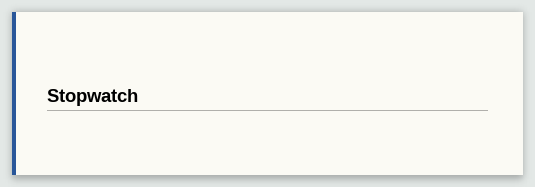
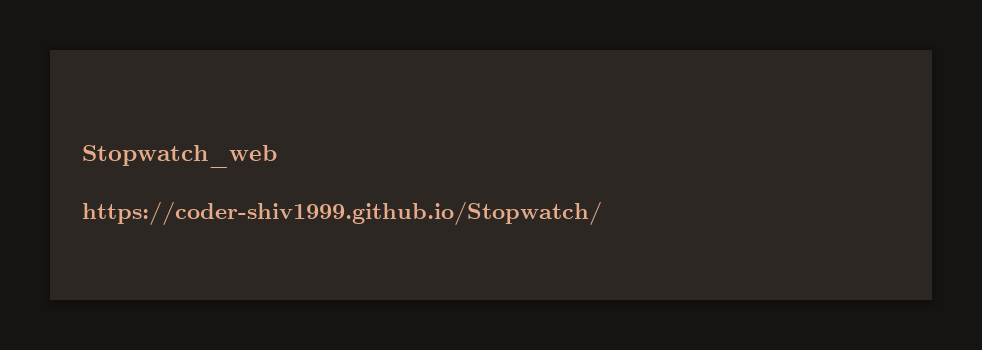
[47,89,138,106] Stopwatch -> [82,145,277,168] [82,201,602,226] Stopwatch_web // https://coder-shiv1999.github.io/Stopwatch/

